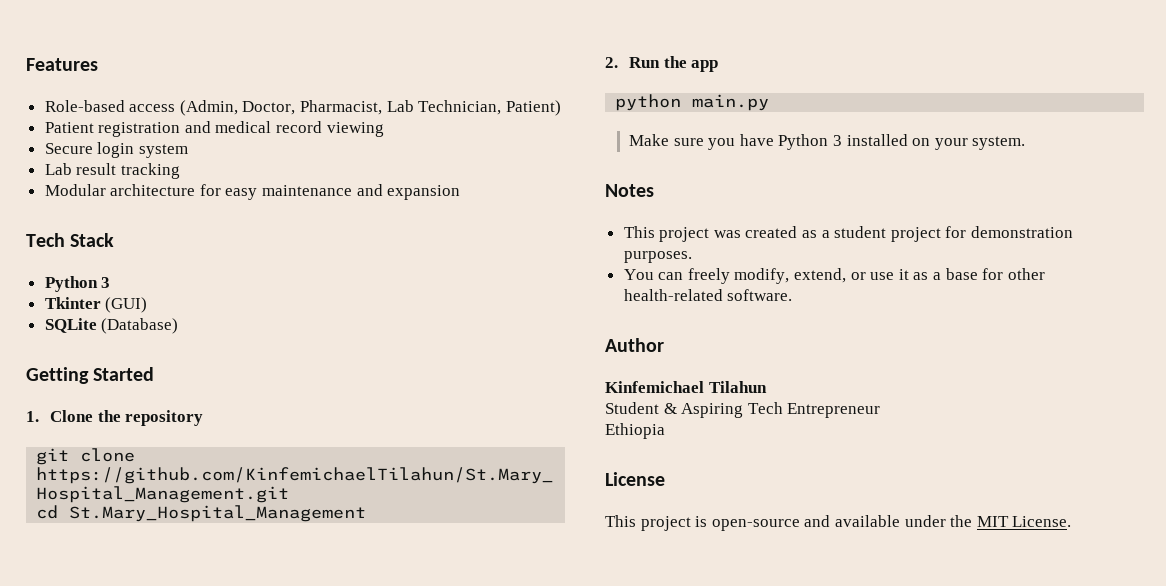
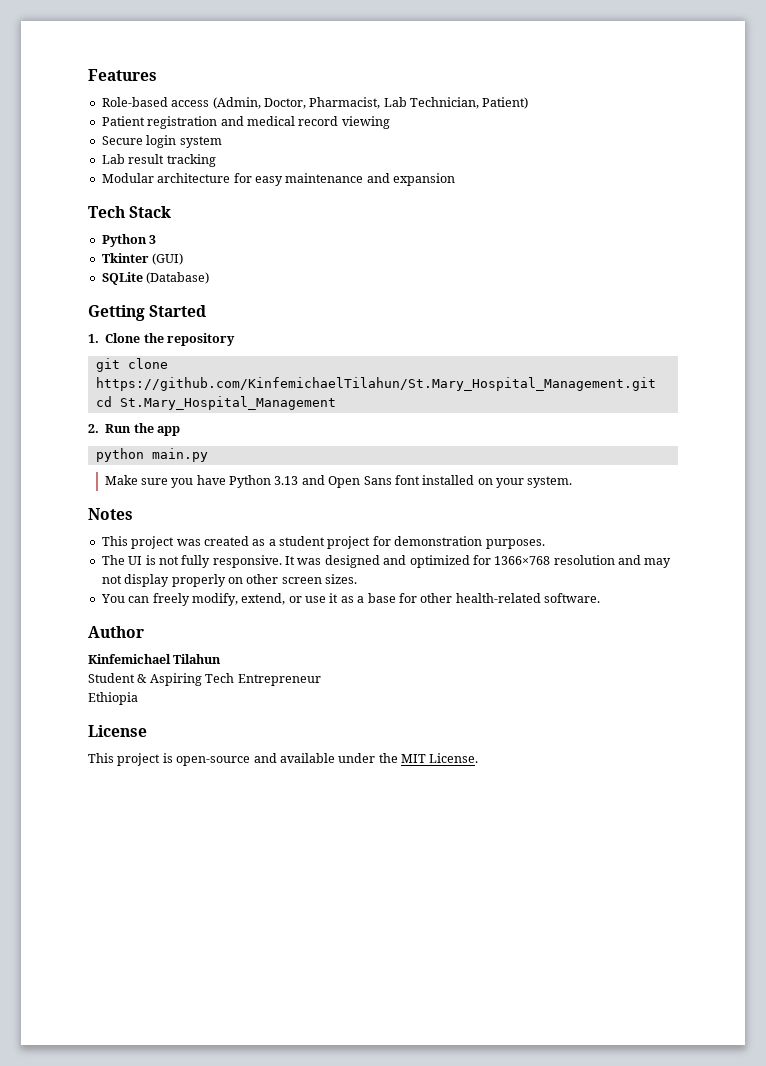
[833,135,843,146] 3 -> [274,475,420,488] 3.13 and Open Sans font
(692, 257) none -> [101,555,672,568] [101,574,357,587] // The UI is not fully responsive. It was designed and optimized for 1366×768 resolution and may not display properly on other screen sizes.

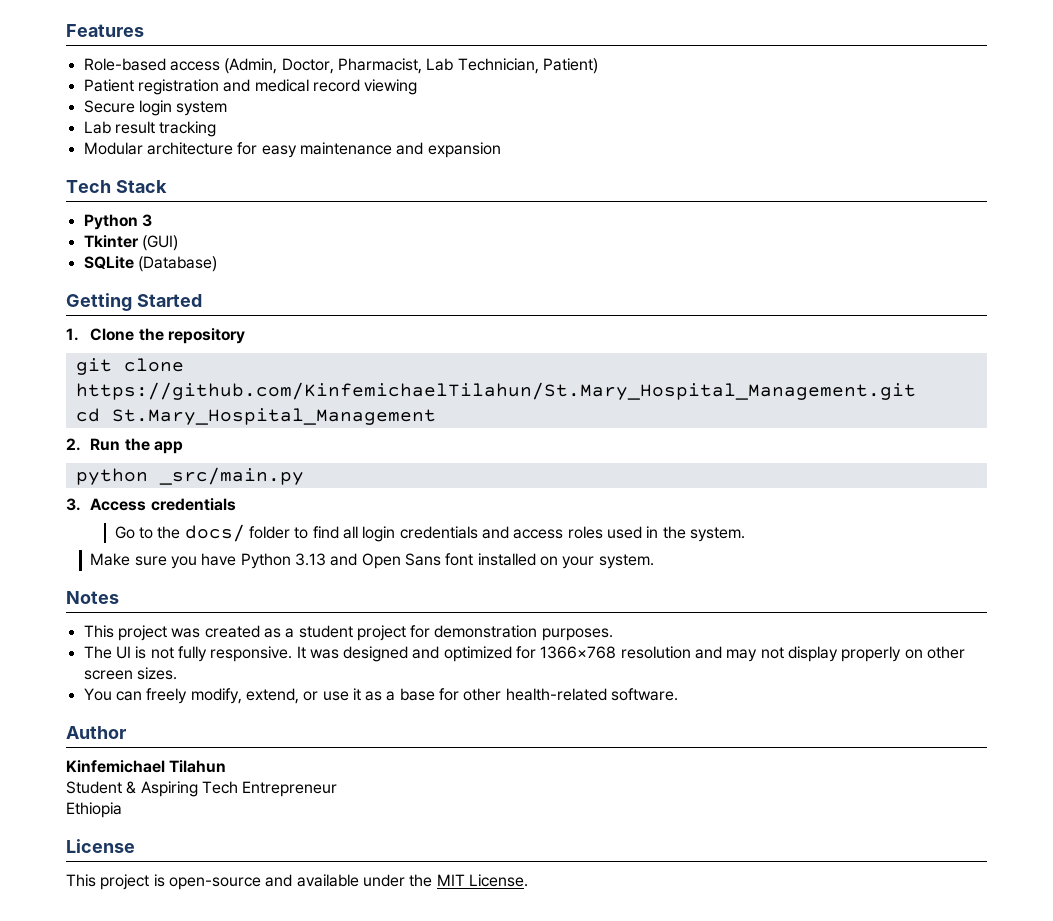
[151,448,208,462] main.py -> [158,467,304,485] [66,498,236,511] [114,524,745,542] _src/main.py // 3. Access credentials // Go to the docs/ folder to find all login credentials and access roles used in the system.

